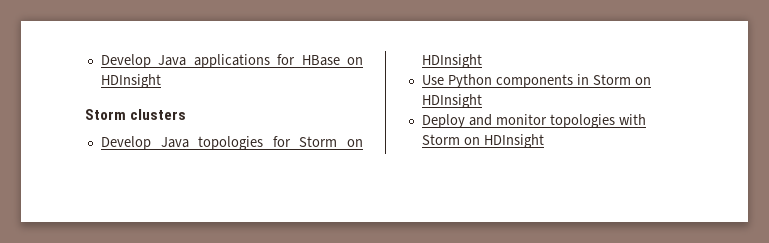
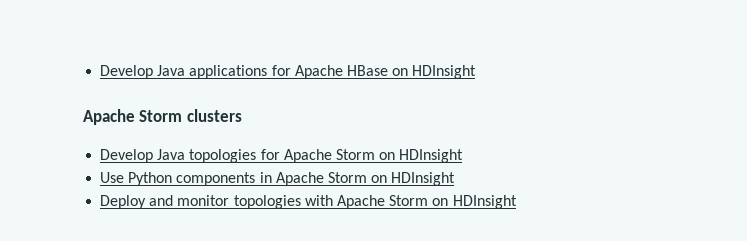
(296, 59) none -> [294,65,343,79] Apache
(161, 81) none -> [83,109,135,125] Apache
(291, 141) none -> [283,149,332,163] Apache
(589, 79) none -> [275,172,324,186] Apache
(646, 119) none -> [336,195,385,209] Apache

